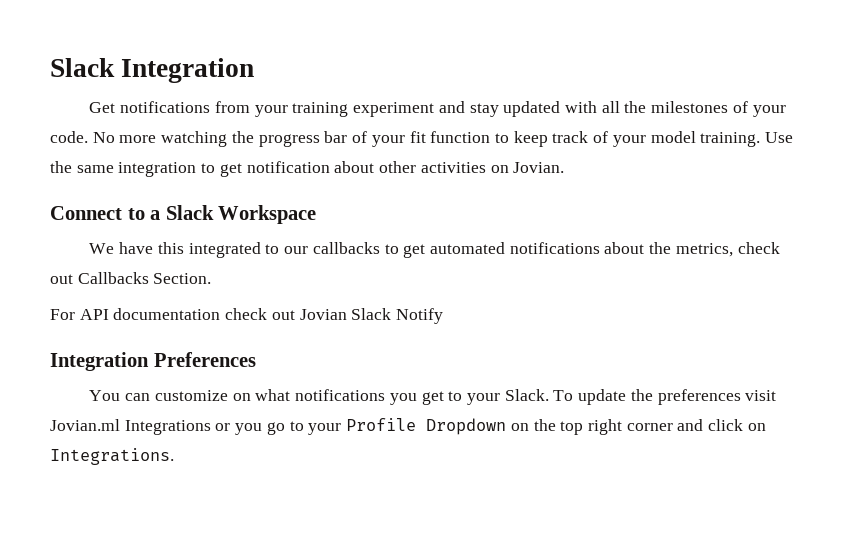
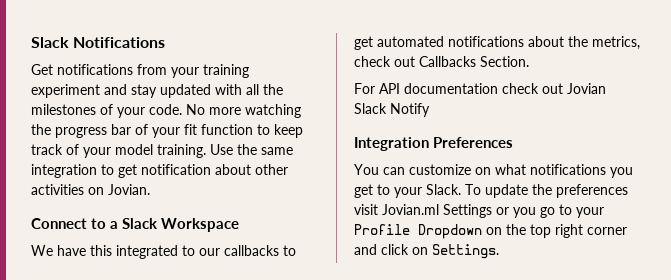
[50,58,255,83] Slack Integration -> [31,37,166,48] Slack Notifications
[124,420,211,435] Integrations -> [443,204,492,218] Settings
[50,448,174,465] Integrations. -> [432,244,499,259] Settings.

